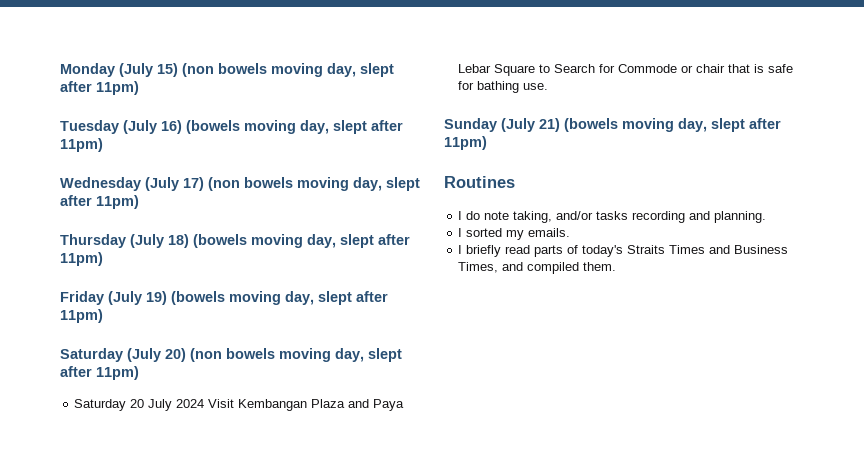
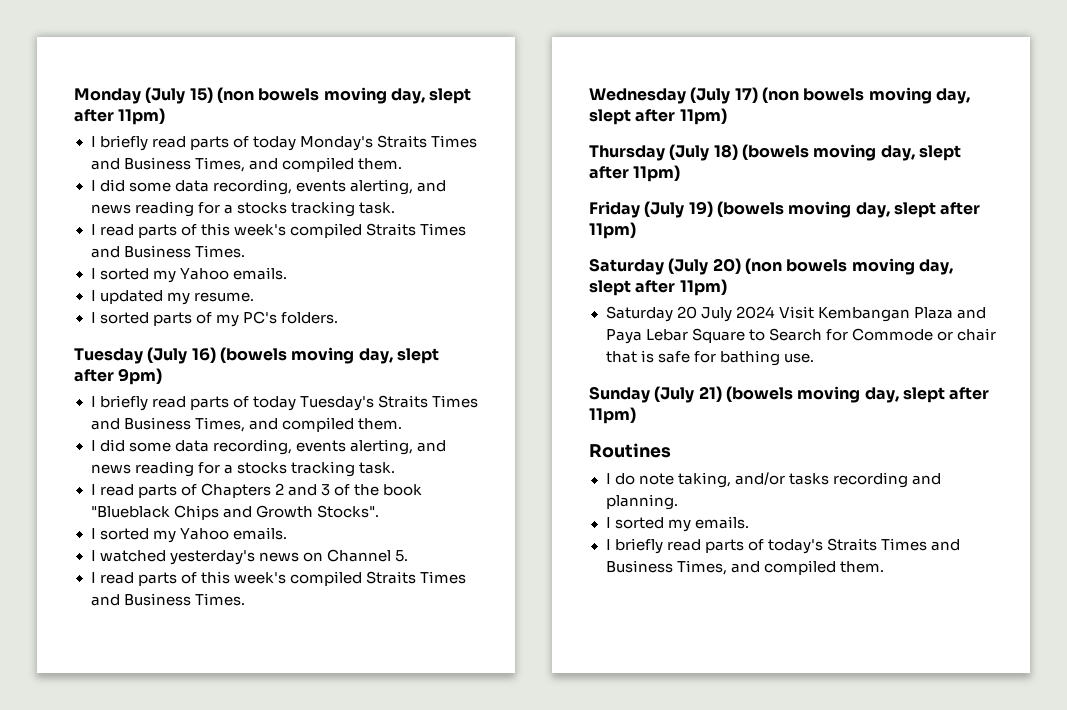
(139, 88) none -> [90,135,477,151] [90,157,402,172] [90,179,446,195] [90,201,395,217] [90,223,466,238] [90,245,245,258] [90,267,287,283] [90,290,254,305] [90,311,338,327] // I briefly read parts of today Monday's Straits Times and Business Times, and compiled them. // I did some data recording, events alerting, and news reading for a stocks tracking task. // I read parts of this week's compiled Straits Times and Business Times. // I sorted my Yahoo emails. // I updated my resume. // I sorted parts of my PC's folders.
[60,138,103,152] 11pm) -> [118,368,163,385] [90,395,478,411] [90,417,402,432] [90,439,446,455] [90,461,395,477] [90,483,423,498] [90,505,379,520] [90,527,287,543] [90,549,408,565] [90,571,466,586] [90,593,245,606] 9pm) // I briefly read parts of today Tuesday's Straits Times and Business Times, and compiled them. // I did some data recording, events alerting, and news reading for a stocks tracking task. // I read parts of Chapters 2 and 3 of the book "Blueblack Chips and Growth Stocks". // I sorted my Yahoo emails. // I watched yesterday's news on Channel 5. // I read parts of this week's compiled Straits Times and Business Times.

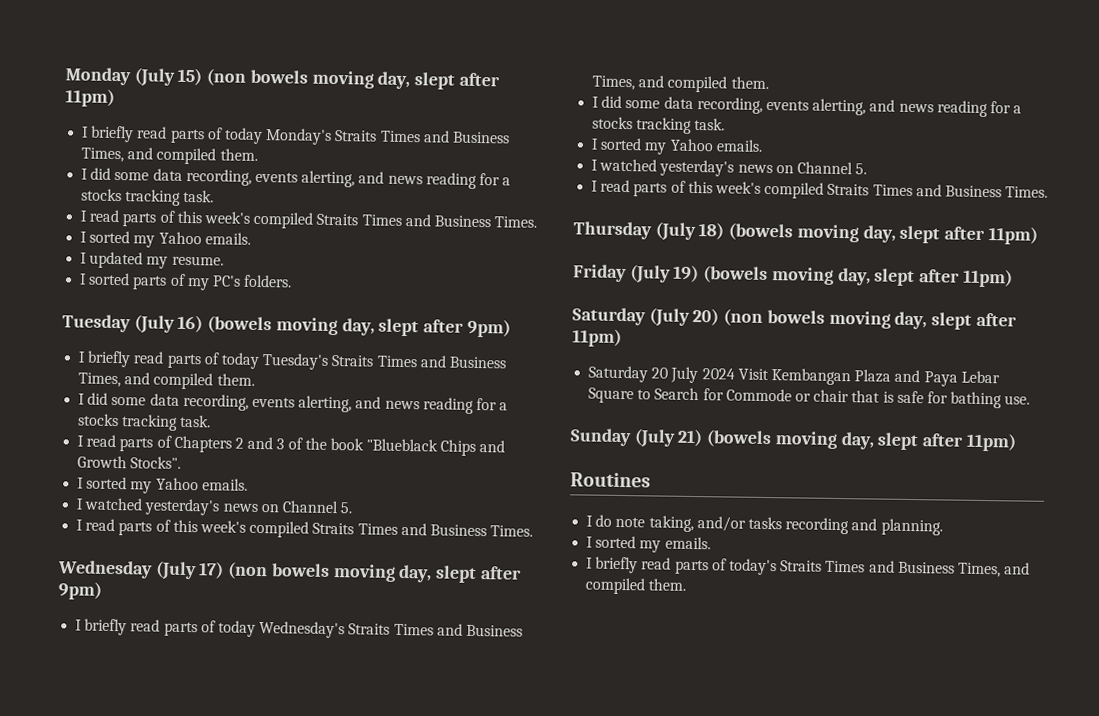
[679,108,727,125] 11pm) -> [58,581,102,600] [75,618,523,639] [592,75,769,93] [592,95,1023,118] [592,116,726,134] [591,137,763,155] [591,158,868,177] [591,179,1049,199] 9pm) // I briefly read parts of today Wednesday's Straits Times and Business Times, and compiled them. // I did some data recording, events alerting, and news reading for a stocks tracking task. // I sorted my Yahoo emails. // I watched yesterday's news on Channel 5. // I read parts of this week's compiled Straits Times and Business Times.

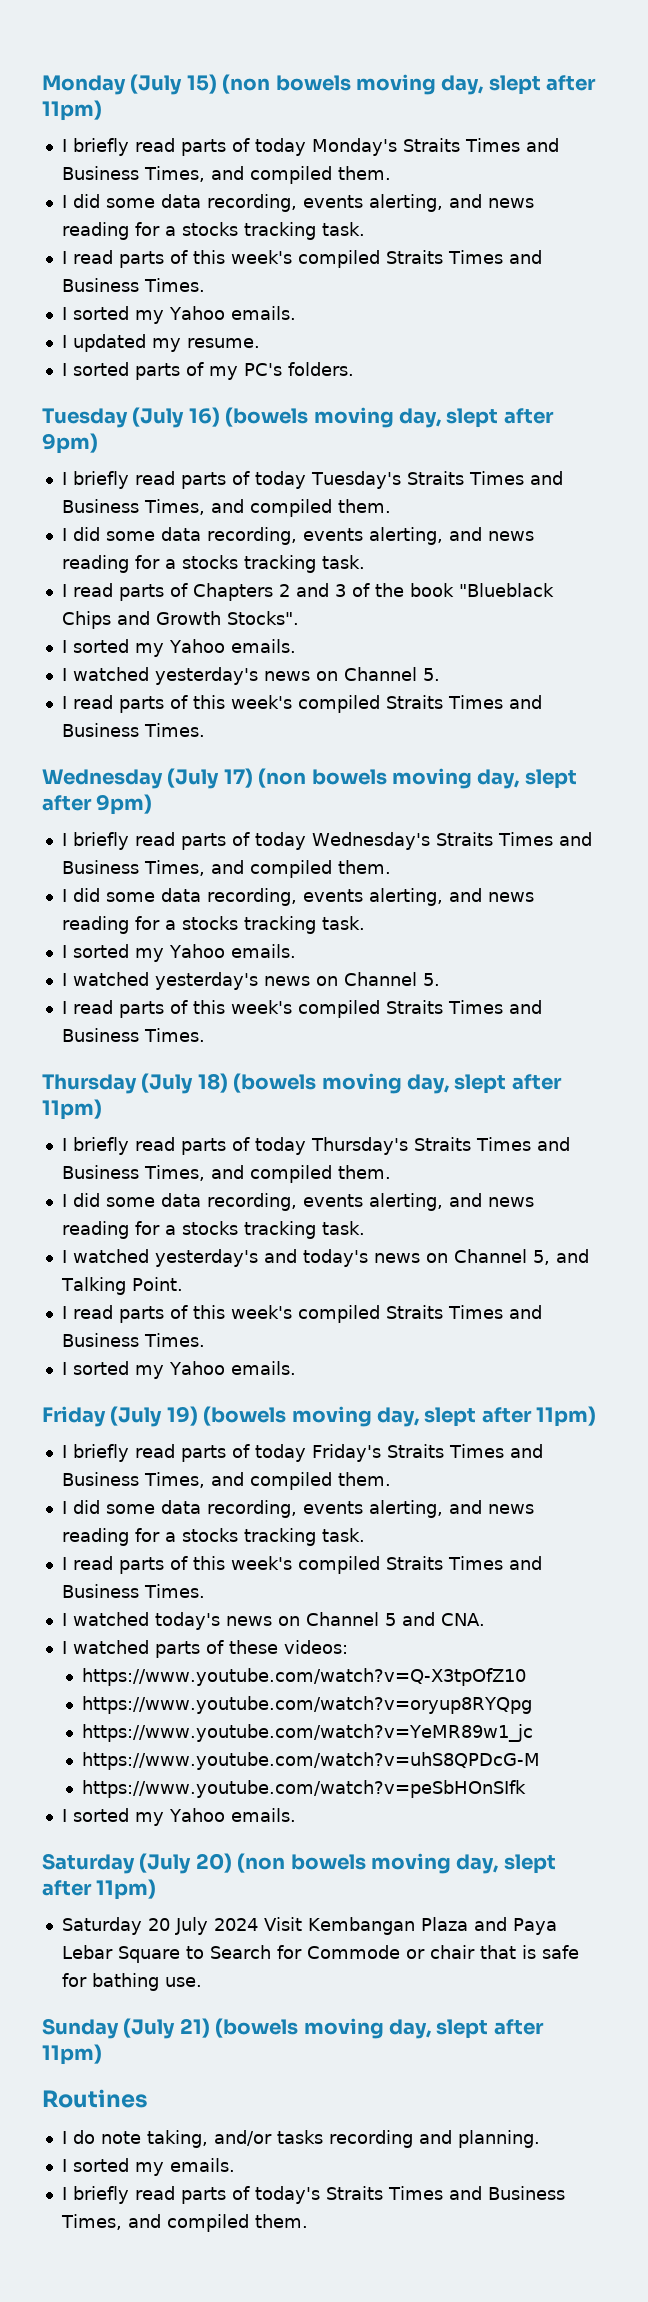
(1038, 235) none -> [61,1137,570,1155] [61,1165,391,1183] [61,1193,534,1211] [61,1221,365,1239] [61,1249,589,1267] [60,1277,183,1295] [61,1305,542,1323] [61,1333,205,1347] [61,1361,296,1379] // I briefly read parts of today Thursday's Straits Times and Business Times, and compiled them. // I did some data recording, events alerting, and news reading for a stocks tracking task. // I watched yesterday's and today's news on Channel 5, and Talking Point. // I read parts of this week's compiled Straits Times and Business Times. // I sorted my Yahoo emails.
(1013, 278) none -> [61,1444,543,1462] [61,1472,391,1490] [61,1500,534,1518] [61,1528,365,1546] [61,1556,542,1574] [61,1584,205,1598] [61,1612,485,1630] [61,1640,348,1658] [81,1668,526,1686] [81,1696,532,1714] [81,1724,533,1742] [81,1752,540,1770] [81,1780,526,1798] [61,1808,296,1826] // I briefly read parts of today Friday's Straits Times and Business Times, and compiled them. // I did some data recording, events alerting, and news reading for a stocks tracking task. // I read parts of this week's compiled Straits Times and Business Times. // I watched today's news on Channel 5 and CNA. // I watched parts of these videos: // https://www.youtube.com/watch?v=Q-X3tpOfZ10 // https://www.youtube.com/watch?v=oryup8RYQpg // https://www.youtube.com/watch?v=YeMR89w1_jc // https://www.youtube.com/watch?v=uhS8QPDcG-M // https://www.youtube.com/watch?v=peSbHOnSIfk // I sorted my Yahoo emails.

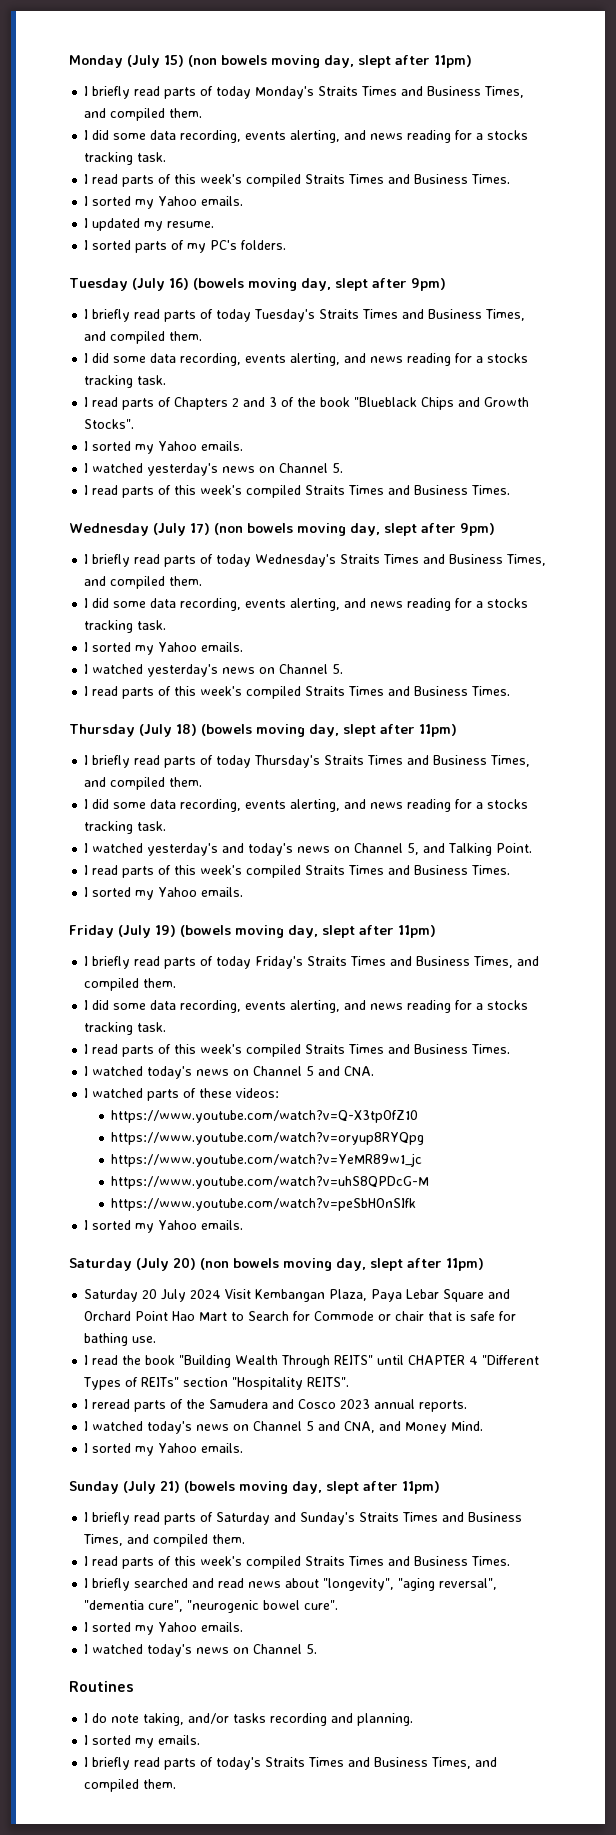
[420,1917,507,1931] Plaza and -> [329,1289,368,1301] Plaza,
(180, 1954) none -> [488,1289,511,1299] [84,1311,228,1321] and Orchard Point Hao Mart
(202, 1982) none -> [84,1355,540,1368] [83,1377,350,1390] [84,1399,468,1412] [84,1421,484,1434] [84,1443,244,1456] // I read the book "Building Wealth Through REITS" until CHAPTER 4 "Different Types of REITs" section "Hospitality REITS". // I reread parts of the Samudera and Cosco 2023 annual reports. // I watched today's news on Channel 5 and CNA, and Money Mind. // I sorted my Yahoo emails.
(102, 2054) none -> [84,1512,523,1525] [83,1534,246,1547] [84,1556,511,1569] [84,1578,498,1591] [84,1600,339,1613] [84,1622,244,1635] [84,1644,318,1657] // I briefly read parts of Saturday and Sunday's Straits Times and Business Times, and compiled them. // I read parts of this week's compiled Straits Times and Business Times. // I briefly searched and read news about "longevity", "aging reversal", "dementia cure", "neurogenic bowel cure". // I sorted my Yahoo emails. // I watched today's news on Channel 5.

